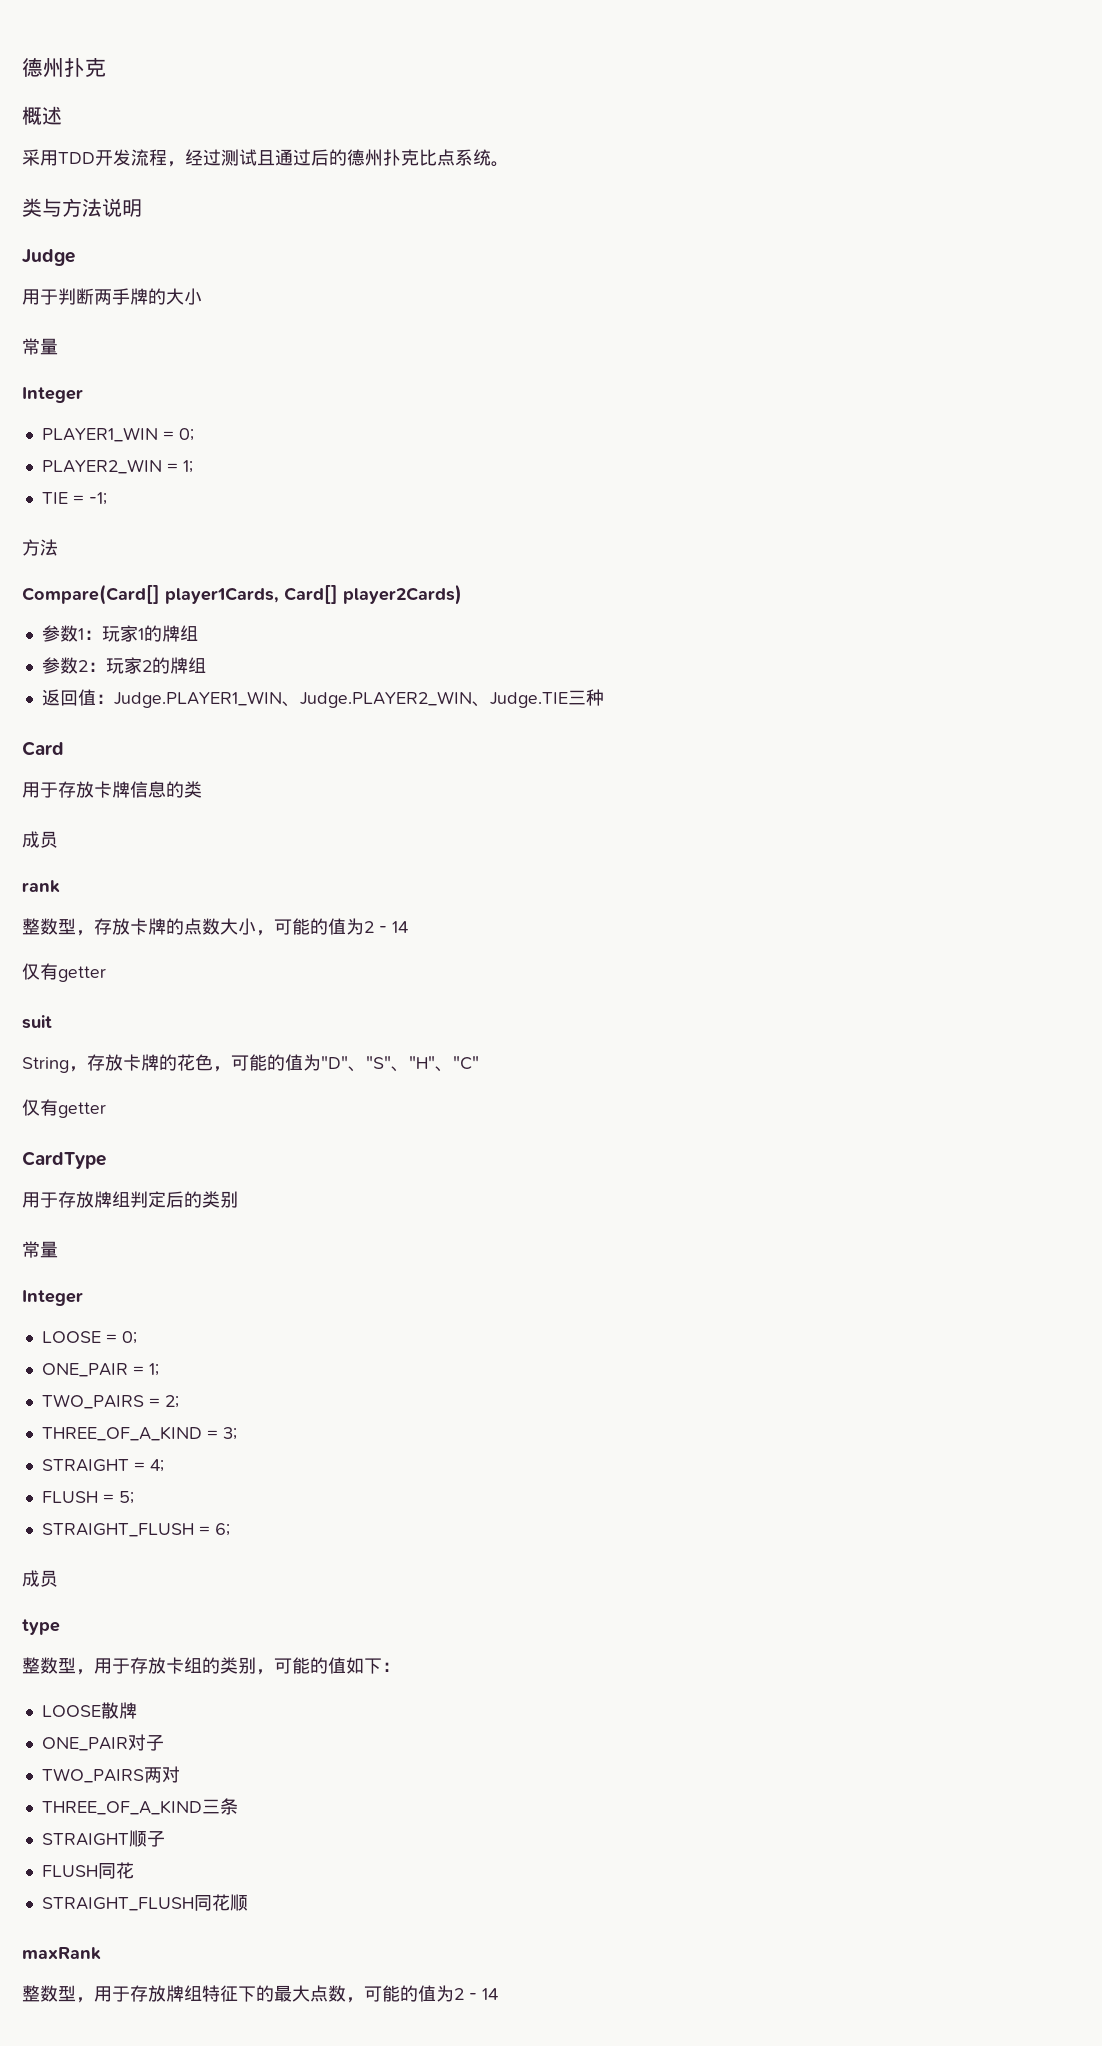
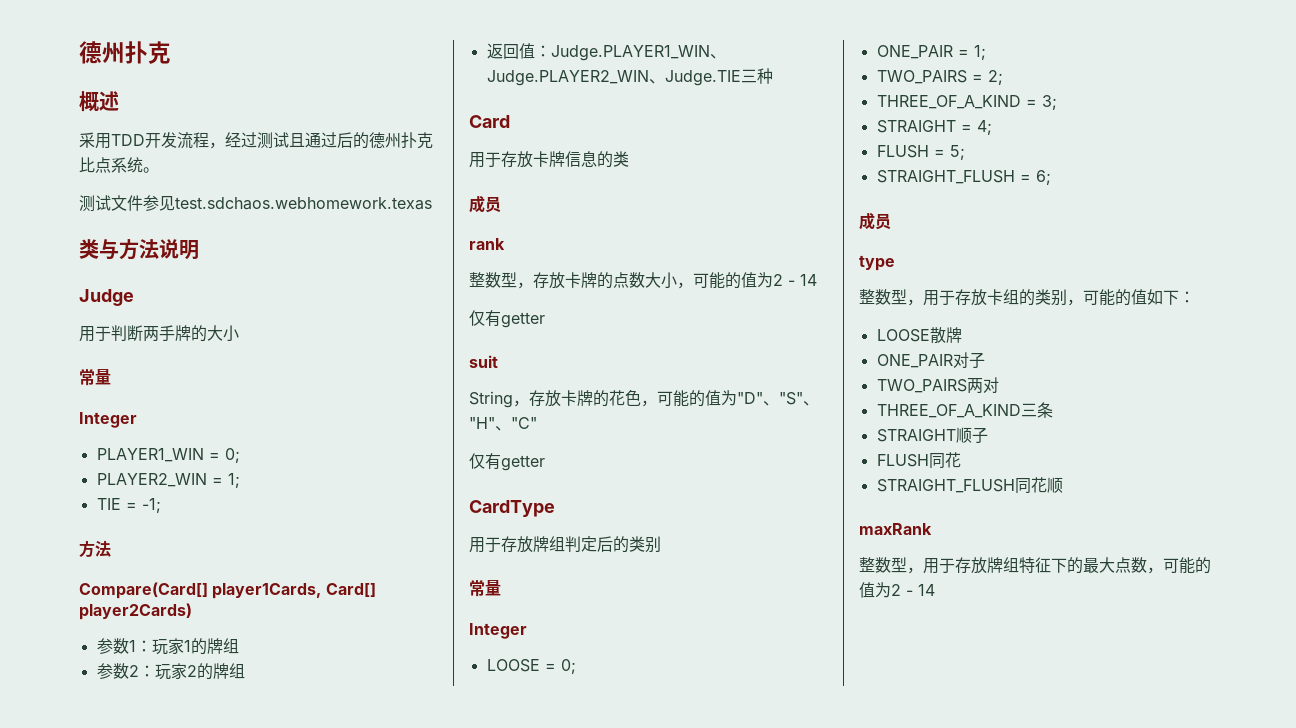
(509, 164) none -> [79,195,432,212] // 测试文件参见test.sdchaos.webhomework.texas

